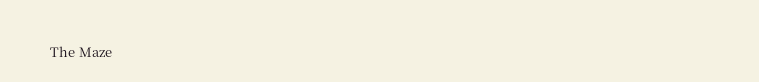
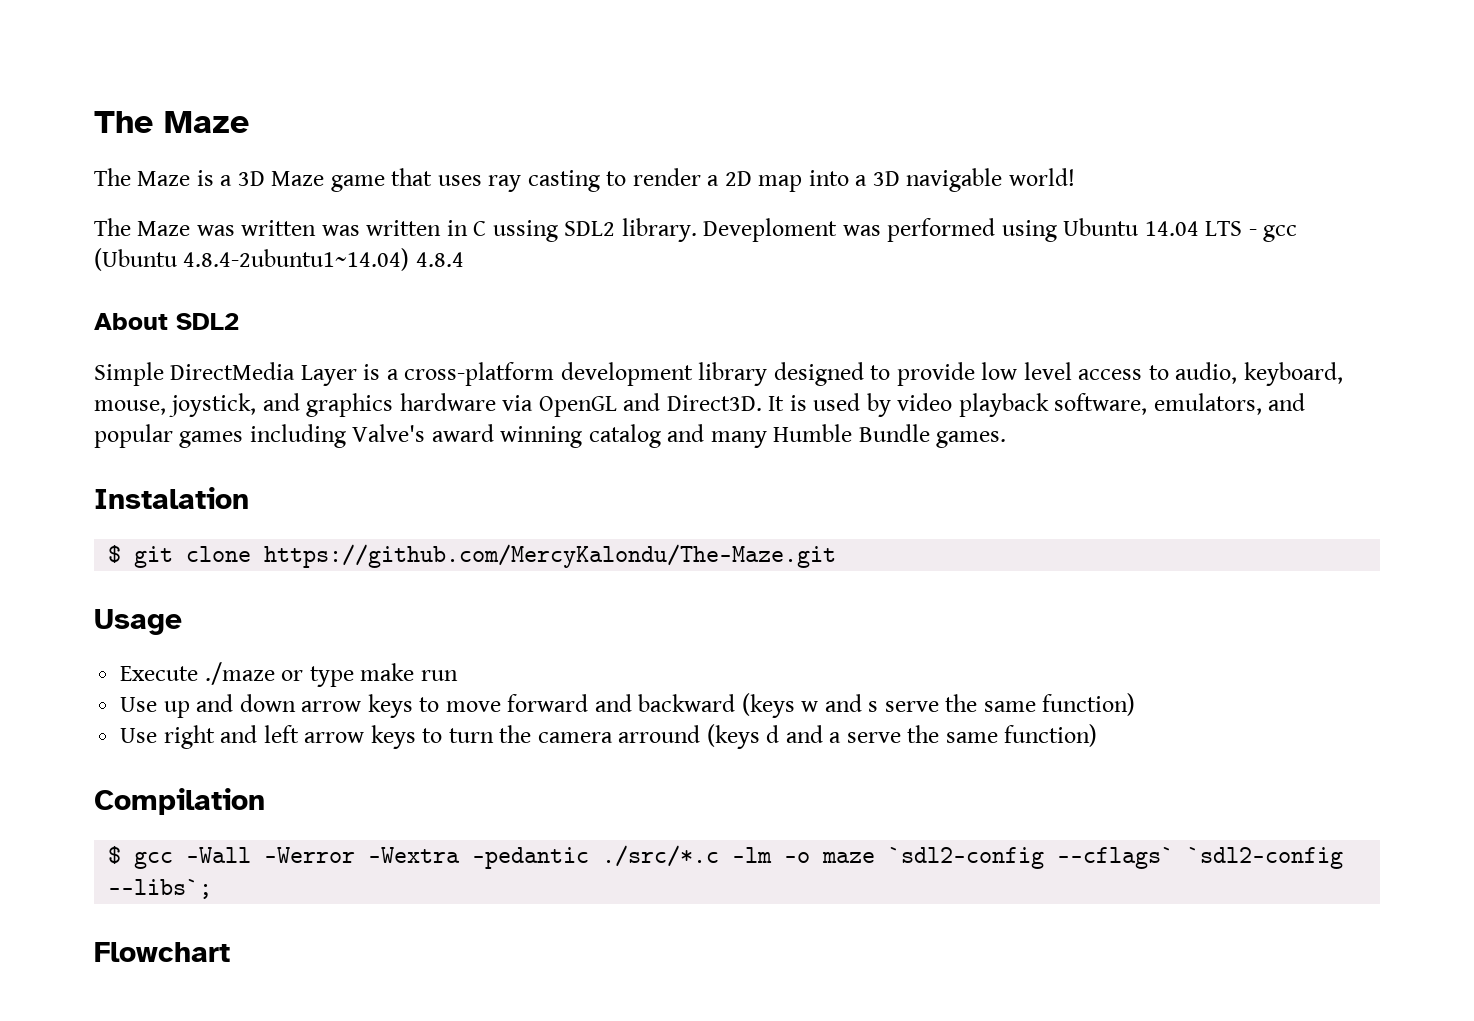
[50,46,112,57] The Maze -> [94,111,249,133] [94,168,1075,192] [94,218,1298,242] [94,248,464,271] [94,313,239,330] [94,362,1343,386] [94,393,1306,417] [94,424,1007,448] [94,487,249,509] [108,544,837,568] [94,609,182,635] [120,662,458,687] [120,693,1136,718] [120,724,1098,749] [94,788,265,815] [108,845,1344,869] [108,879,213,899] [94,942,230,962] The Maze // The Maze is a 3D Maze game that uses ray casting to render a 2D map into a 3D navigable world! // The Maze was written was written in C ussing SDL2 library. Deveploment was performed using Ubuntu 14.04 LTS - gcc (Ubuntu 4.8.4-2ubuntu1~14.04) 4.8.4 // About SDL2 // Simple DirectMedia Layer is a cross-platform development library designed to provide low level access to audio, keyboard, mouse, joystick, and graphics hardware via OpenGL and Direct3D. It is used by video playback software, emulators, and popular games including Valve's award winning catalog and many Humble Bundle games. // Instalation // $ git clone https://github.com/MercyKalondu/The-Maze.git // Usage // Execute ./maze or type make run // Use up and down arrow keys to move forward and backward (keys w and s serve the same function) // Use right and left arrow keys to turn the camera arround (keys d and a serve the same function) // Compilation // $ gcc -Wall -Werror -Wextra -pedantic ./src/*.c -lm -o maze `sdl2-config --cflags` `sdl2-config --libs`; // Flowchart

